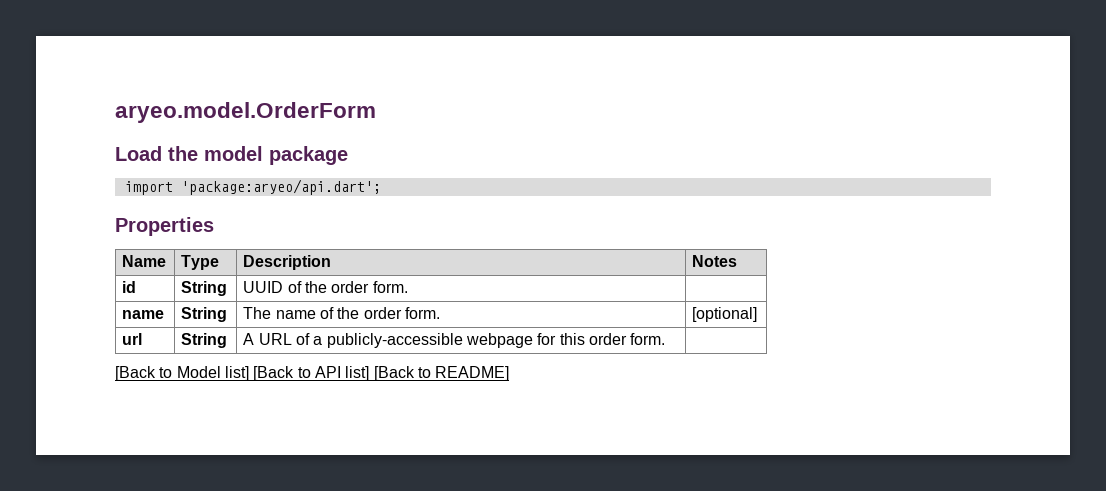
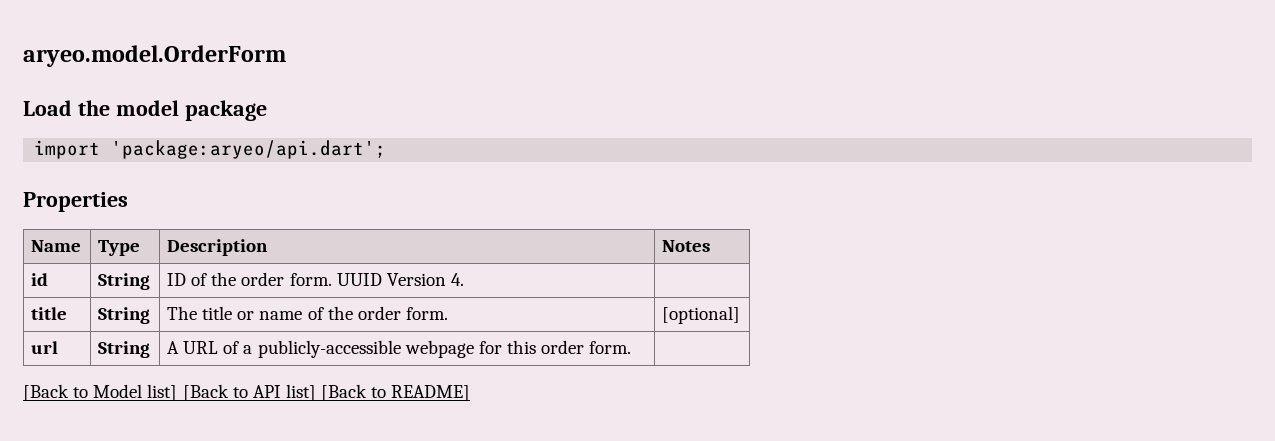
[243,281,408,293] [122,310,165,319] UUID of the order form. | // name -> [167,272,465,286] [31,307,68,320] ID of the order form. UUID Version 4. | // title
(272, 313) none -> [202,306,255,320] title or

